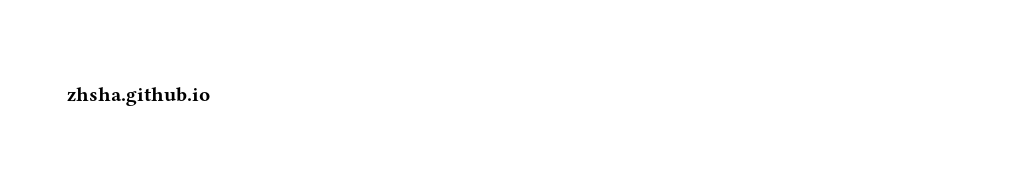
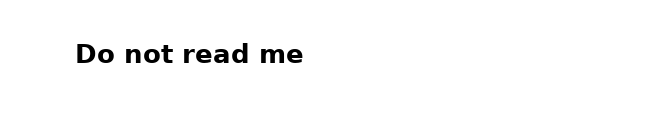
[67,87,210,106] zhsha.github.io -> [75,43,304,63] Do not read me

